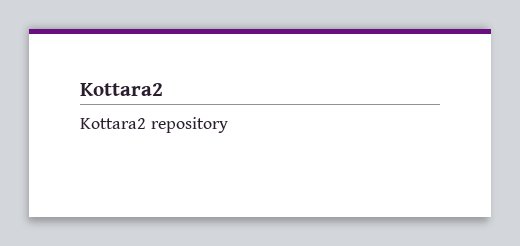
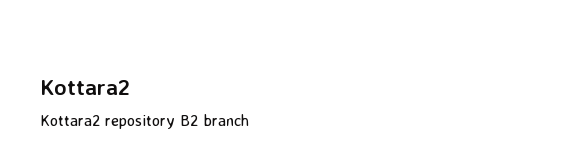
(228, 125) none -> [180,114,249,126] B2 branch

